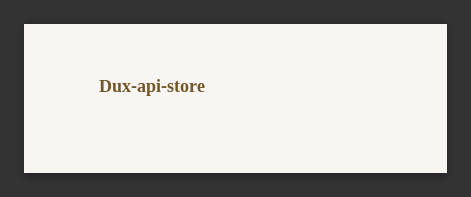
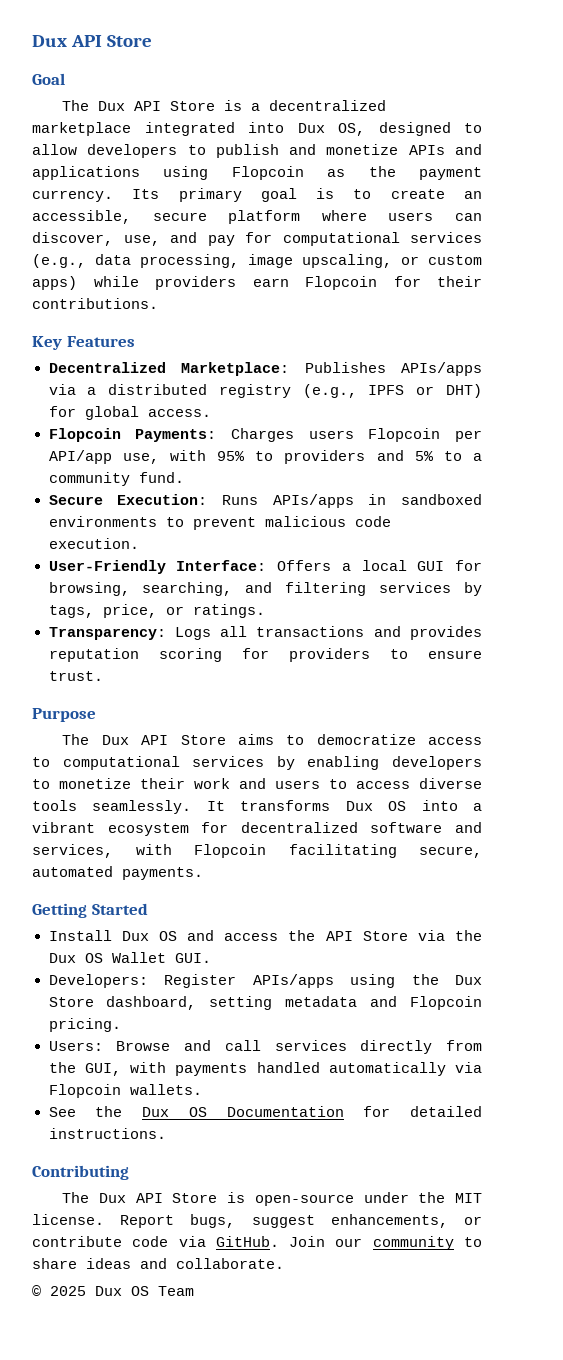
[99,79,205,96] Dux-api-store -> [32,35,152,47] [32,73,65,85] [62,100,387,111] [32,122,482,136] [32,144,482,158] [32,166,482,180] [32,188,482,202] [32,210,483,224] [32,232,482,246] [32,254,482,268] [32,276,482,290] [32,298,158,309] [32,336,135,350] [48,362,482,376] [48,384,482,398] [48,406,211,420] [48,428,482,442] [48,450,483,464] [48,472,184,486] [48,494,482,508] [48,516,391,530] [48,538,139,549] [48,560,482,574] [48,582,482,596] [48,604,265,618] [48,626,483,640] [48,648,483,662] [48,671,103,681] [32,708,96,722] [62,734,482,745] [32,756,482,770] [32,778,482,789] [32,800,483,814] [32,822,482,836] [32,844,482,858] [32,866,203,880] [32,903,148,918] [48,930,483,941] [48,952,211,963] [48,974,482,988] [48,996,482,1010] [48,1018,121,1032] [48,1040,482,1054] [48,1062,482,1076] [48,1084,202,1098] [48,1106,482,1117] [48,1128,166,1139] [32,1165,129,1180] [62,1192,482,1206] [32,1214,482,1228] [32,1236,482,1250] [32,1258,284,1269] [32,1285,194,1296] Dux API Store // Goal // The Dux API Store is a decentralized marketplace integrated into Dux OS, designed to allow developers to publish and monetize APIs and applications using Flopcoin as the payment currency. Its primary goal is to create an accessible, secure platform where users can discover, use, and pay for computational services (e.g., data processing, image upscaling, or custom apps) while providers earn Flopcoin for their contributions. // Key Features // Decentralized Marketplace: Publishes APIs/apps via a distributed registry (e.g., IPFS or DHT) for global access. // Flopcoin Payments: Charges users Flopcoin per API/app use, with 95% to providers and 5% to a community fund. // Secure Execution: Runs APIs/apps in sandboxed environments to prevent malicious code execution. // User-Friendly Interface: Offers a local GUI for browsing, searching, and filtering services by tags, price, or ratings. // Transparency: Logs all transactions and provides reputation scoring for providers to ensure trust. // Purpose // The Dux API Store aims to democratize access to computational services by enabling developers to monetize their work and users to access diverse tools seamlessly. It transforms Dux OS into a vibrant ecosystem for decentralized software and services, with Flopcoin facilitating secure, automated payments. // Getting Started // Install Dux OS and access the API Store via the Dux OS Wallet GUI. // Developers: Register APIs/apps using the Dux Store dashboard, setting metadata and Flopcoin pricing. // Users: Browse and call services directly from the GUI, with payments handled automatically via Flopcoin wallets. // See the Dux OS Documentation for detailed instructions. // Contributing // The Dux API Store is open-source under the MIT license. Report bugs, suggest enhancements, or contribute code via GitHub. Join our community to share ideas and collaborate. // © 2025 Dux OS Team

